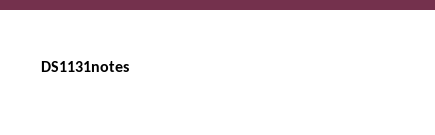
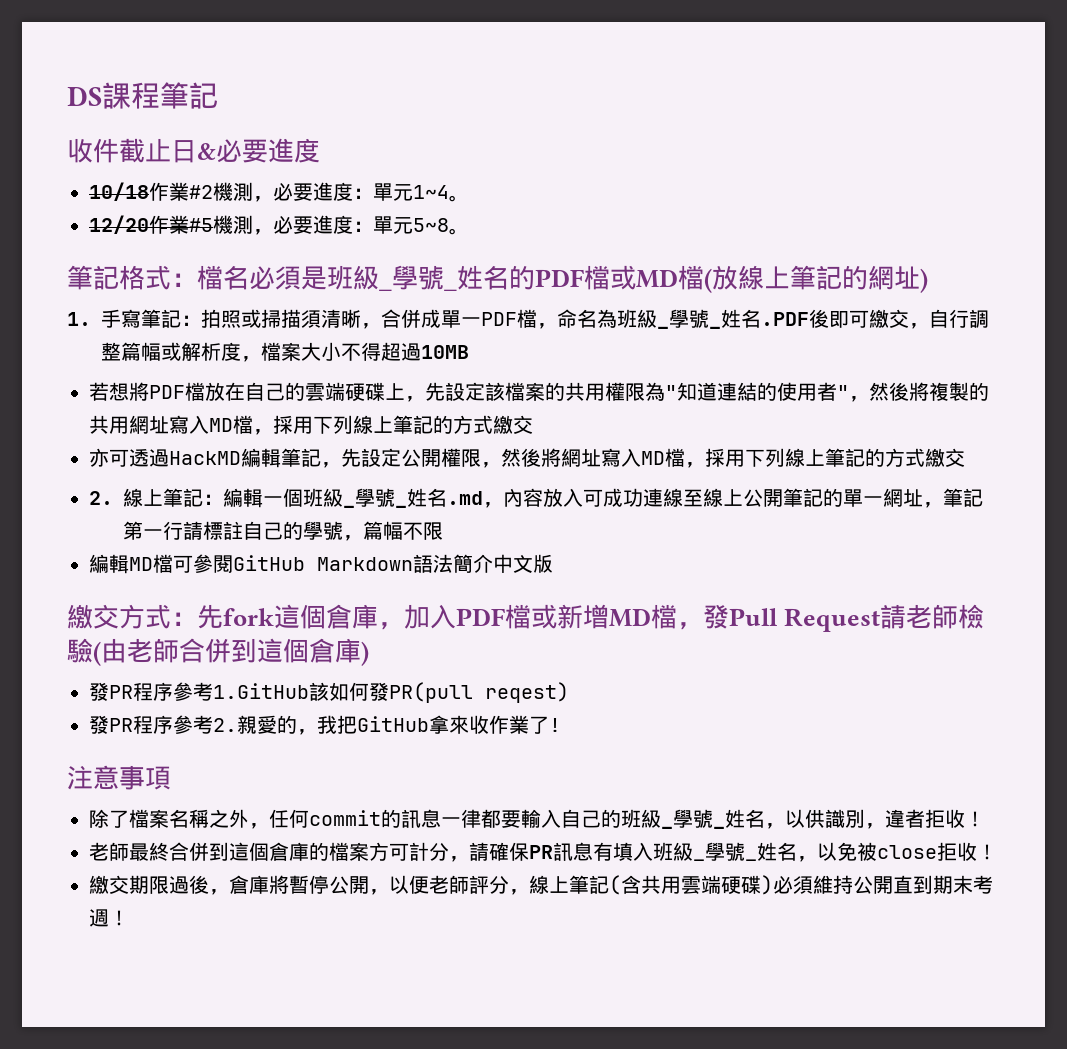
[41,61,129,72] DS1131notes -> [67,82,218,109] [67,138,320,163] [89,182,469,202] [89,215,469,235] [67,265,928,293] [67,309,989,329] [101,342,469,362] [89,382,989,402] [89,415,533,435] [89,448,965,468] [89,488,983,508] [123,521,443,541] [89,554,553,574] [67,604,985,632] [67,638,369,666] [89,682,569,703] [89,715,561,735] [67,765,171,790] [89,809,985,829] [89,842,997,862] [89,875,993,895] [89,909,129,927] DS課程筆記 // 收件截止日&必要進度 // 10/18作業#2機測，必要進度：單元1~4。 // 12/20作業#5機測，必要進度：單元5~8。 // 筆記格式：檔名必須是班級_學號_姓名的PDF檔或MD檔(放線上筆記的網址) // 1.手寫筆記：拍照或掃描須清晰，合併成單一PDF檔，命名為班級_學號_姓名.PDF後即可繳交，自行調整篇幅或解析度，檔案大小不得超過10MB // 若想將PDF檔放在自己的雲端硬碟上，先設定該檔案的共用權限為"知道連結的使用者"，然後將複製的共用網址寫入MD檔，採用下列線上筆記的方式繳交 // 亦可透過HackMD編輯筆記，先設定公開權限，然後將網址寫入MD檔，採用下列線上筆記的方式繳交 // 2.線上筆記：編輯一個班級_學號_姓名.md，內容放入可成功連線至線上公開筆記的單一網址，筆記第一行請標註自己的學號，篇幅不限 // 編輯MD檔可參閱GitHub Markdown語法簡介中文版 // 繳交方式：先fork這個倉庫，加入PDF檔或新增MD檔，發Pull Request請老師檢驗(由老師合併到這個倉庫) // 發PR程序參考1.GitHub該如何發PR(pull reqest) // 發PR程序參考2.親愛的，我把GitHub拿來收作業了! // 注意事項 // 除了檔案名稱之外，任何commit的訊息一律都要輸入自己的班級_學號_姓名，以供識別，違者拒收！ // 老師最終合併到這個倉庫的檔案方可計分，請確保PR訊息有填入班級_學號_姓名，以免被close拒收！ // 繳交期限過後，倉庫將暫停公開，以便老師評分，線上筆記(含共用雲端硬碟)必須維持公開直到期末考週！

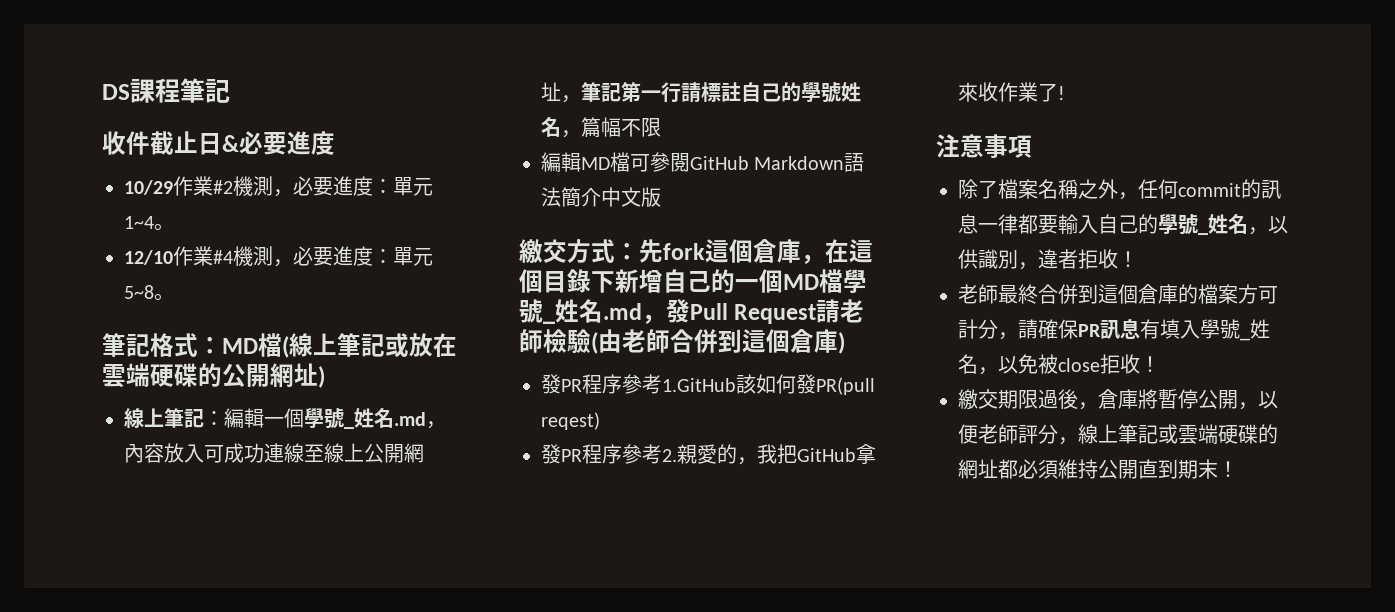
[89,182,149,201] 10/18 -> [124,180,173,195] 10/29
[89,215,213,234] 12/20作業#5 -> [124,246,233,266] 12/10作業#4
[197,265,636,291] 檔名必須是班級_學號_姓名的PDF檔或 -> (222, 345) none
[712,265,928,293] [67,309,989,329] [101,342,469,362] [89,382,989,402] [89,415,533,435] [89,448,965,468] [89,491,113,505] 放線上筆記的網址) // 1.手寫筆記：拍照或掃描須清晰，合併成單一PDF檔，命名為班級_學號_姓名.PDF後即可繳交，自行調整篇幅或解析度，檔案大小不得超過10MB // 若想將PDF檔放在自己的雲端硬碟上，先設定該檔案的共用權限為"知道連結的使用者"，然後將複製的共用網址寫入MD檔，採用下列線上筆記的方式繳交 // 亦可透過HackMD編輯筆記，先設定公開權限，然後將網址寫入MD檔，採用下列線上筆記的方式繳交 // 2. -> [289,333,457,358] [102,363,325,388] 線上筆記或放在雲端硬碟的公開網址) //
[303,488,355,508] 班級_ -> (304, 418) none
[783,488,883,507] 筆記的單一 -> (404, 453) none
(343, 530) none -> [841,82,861,102] [541,117,561,137] 姓名
[404,604,677,629] 加入PDF檔或新增MD檔 -> [825,239,873,263] [519,269,867,293] [519,299,642,324] 在這個目錄下新增自己的一個MD檔學號_姓名.md
[621,809,673,829] 班級_ -> (1158, 224) none
[653,842,705,861] 班級_ -> (1200, 329) none
[609,875,773,895] (含共用雲端硬碟) -> [1158,424,1278,444] [958,459,1018,479] 或雲端硬碟的網址都
[973,875,993,894] [89,909,109,927] 考週 -> (1218, 469) none

